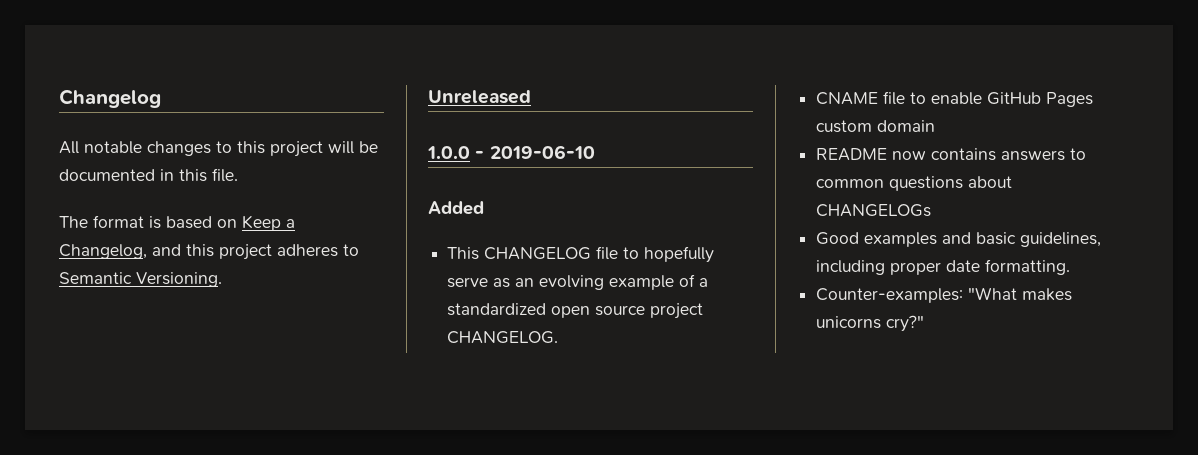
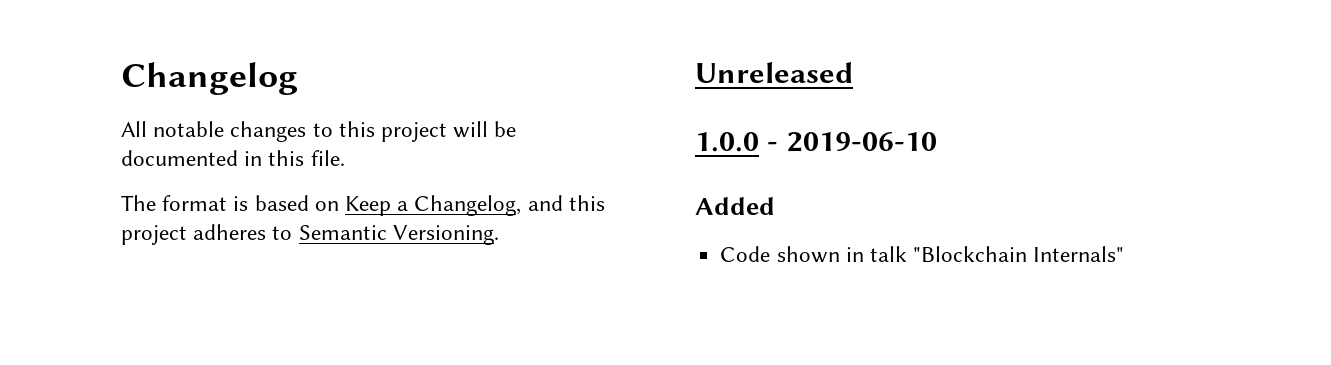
[447,246,715,263] [447,274,709,290] [447,303,704,319] [447,331,559,344] [816,91,1094,107] [816,120,936,133] [816,148,1087,161] [816,176,1013,191] [816,204,932,217] [816,232,1102,247] [816,259,1071,275] [816,287,1073,303] [816,315,925,332] This CHANGELOG file to hopefully serve as an evolving example of a standardized open source project CHANGELOG. // CNAME file to enable GitHub Pages custom domain // README now contains answers to common questions about CHANGELOGs // Good examples and basic guidelines, including proper date formatting. // Counter-examples: "What makes unicorns cry?" -> [720,246,1125,263] Code shown in talk "Blockchain Internals"

